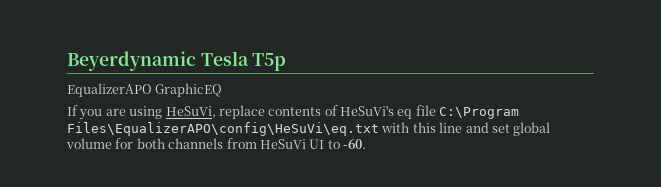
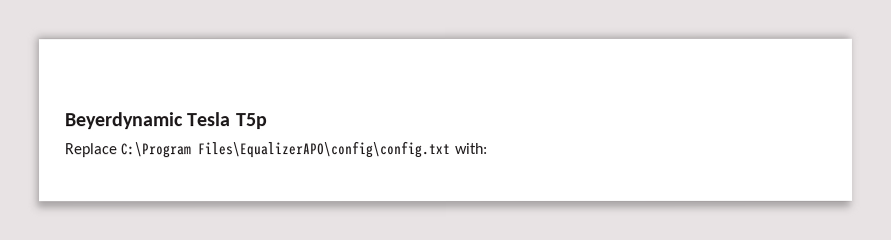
[67,83,223,97] [67,105,520,120] [67,122,551,136] [66,138,366,149] EqualizerAPO GraphicEQ // If you are using HeSuVi, replace contents of HeSuVi's eq file C:\Program Files\EqualizerAPO\config\HeSuVi\eq.txt with this line and set global volume for both channels from HeSuVi UI to -60. -> [65,140,488,159] Replace C:\Program Files\EqualizerAPO\config\config.txt with:

